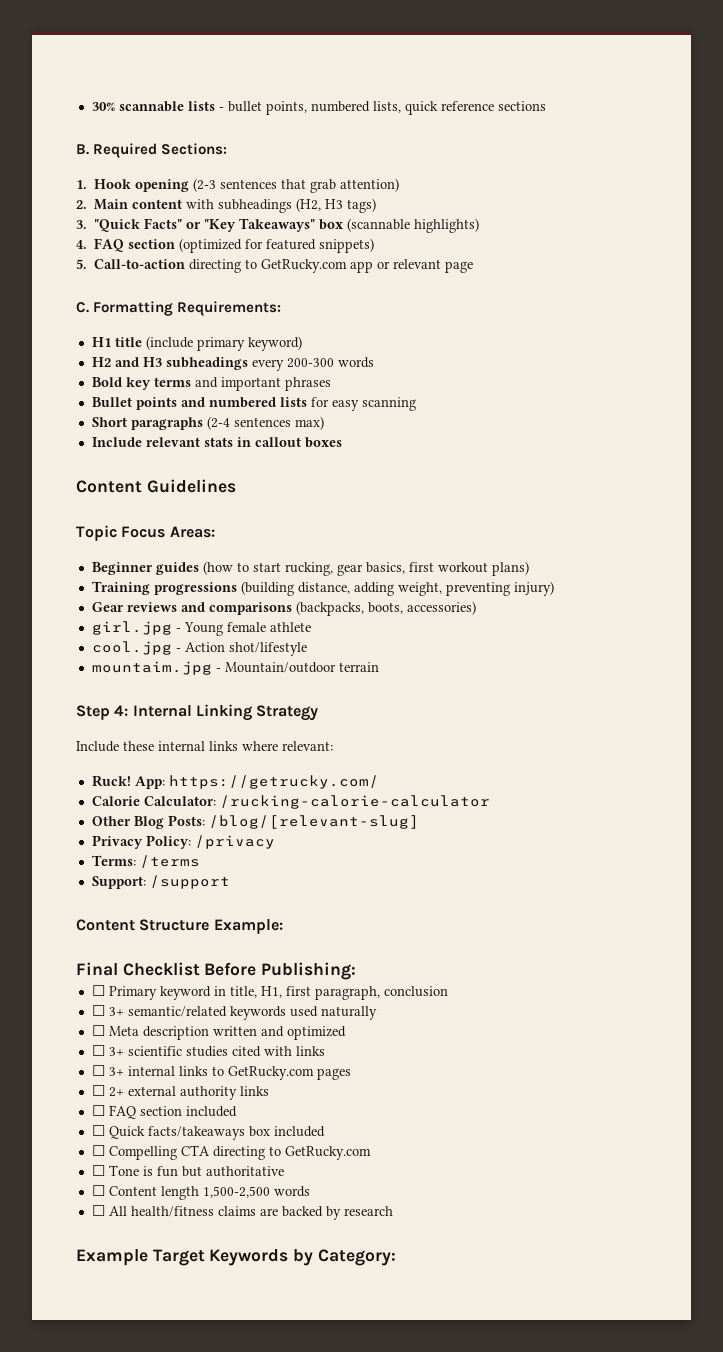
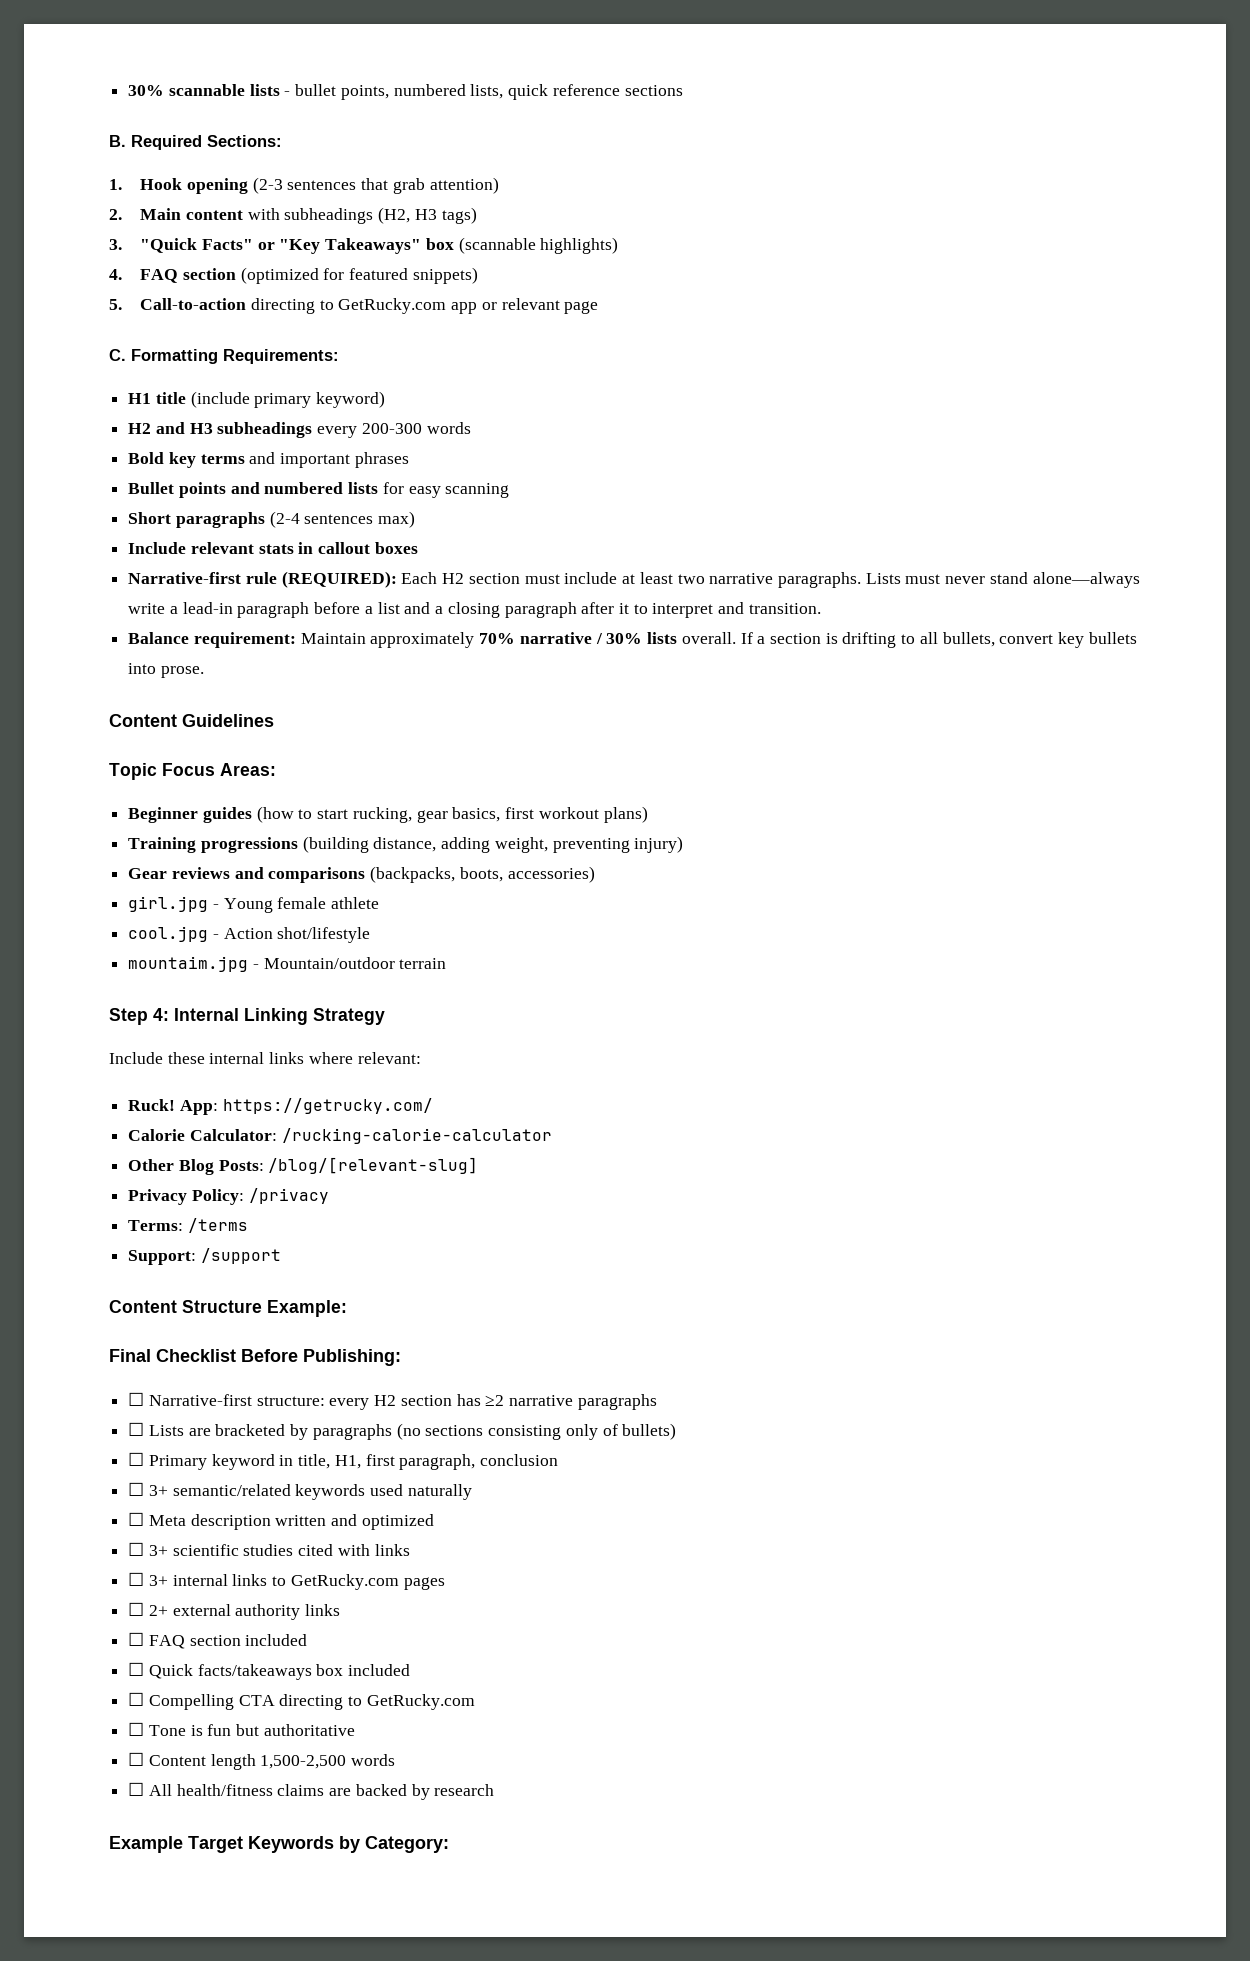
(342, 442) none -> [128,571,1140,588] [128,602,821,618] [128,632,1137,648] [128,663,204,678] // Narrative-first rule (REQUIRED): Each H2 section must include at least two narrative paragraphs. Lists must never stand alone—always write a lead-in paragraph before a list and a closing paragraph after it to interpret and transition. // Balance requirement: Maintain approximately 70% narrative / 30% lists overall. If a section is drifting to all bullets, convert key bullets into prose.
(357, 971) none -> [128,1392,657,1410] [128,1422,677,1440] // ☐ Narrative-first structure: every H2 section has ≥2 narrative paragraphs // ☐ Lists are bracketed by paragraphs (no sections consisting only of bullets)

